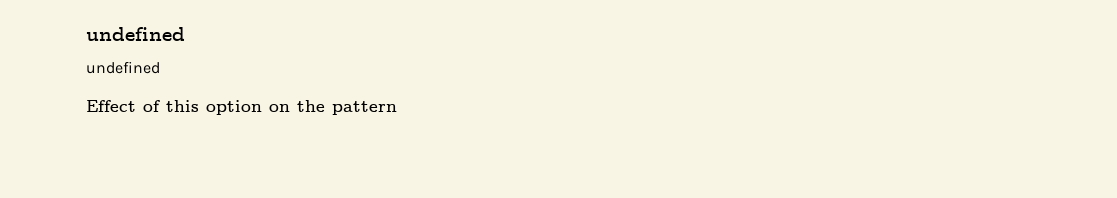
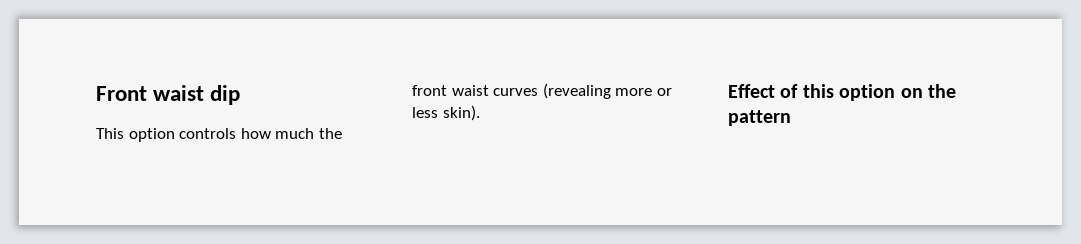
[86,27,185,41] [86,61,160,74] undefined // undefined -> [96,85,241,105] [96,128,342,142] [412,83,672,99] [412,105,480,121] Front waist dip // This option controls how much the front waist curves (revealing more or less skin).

